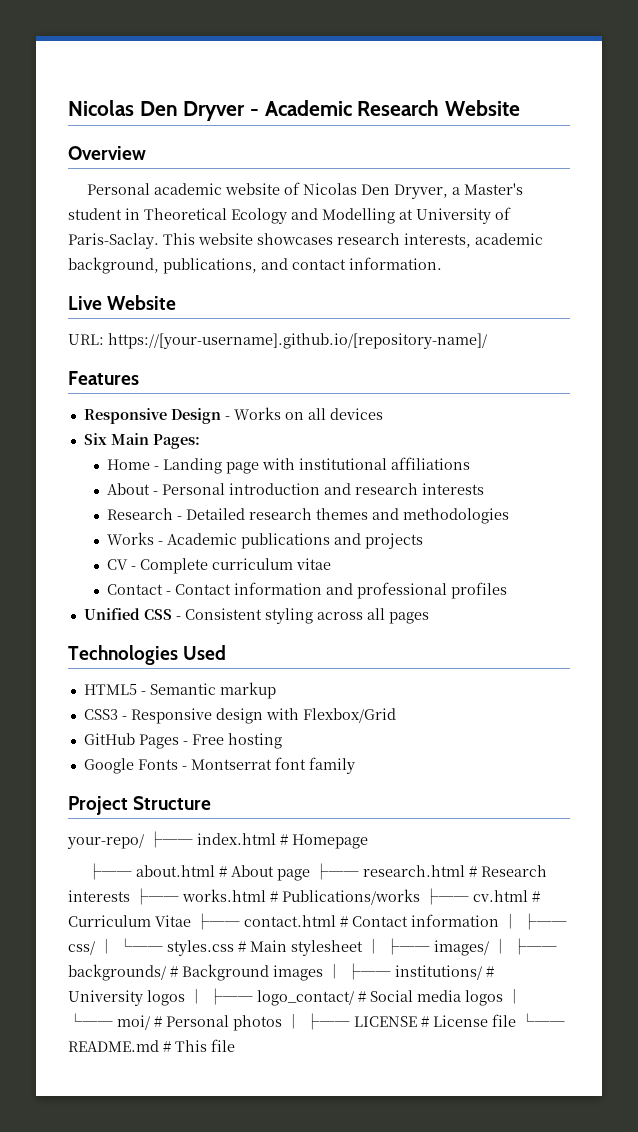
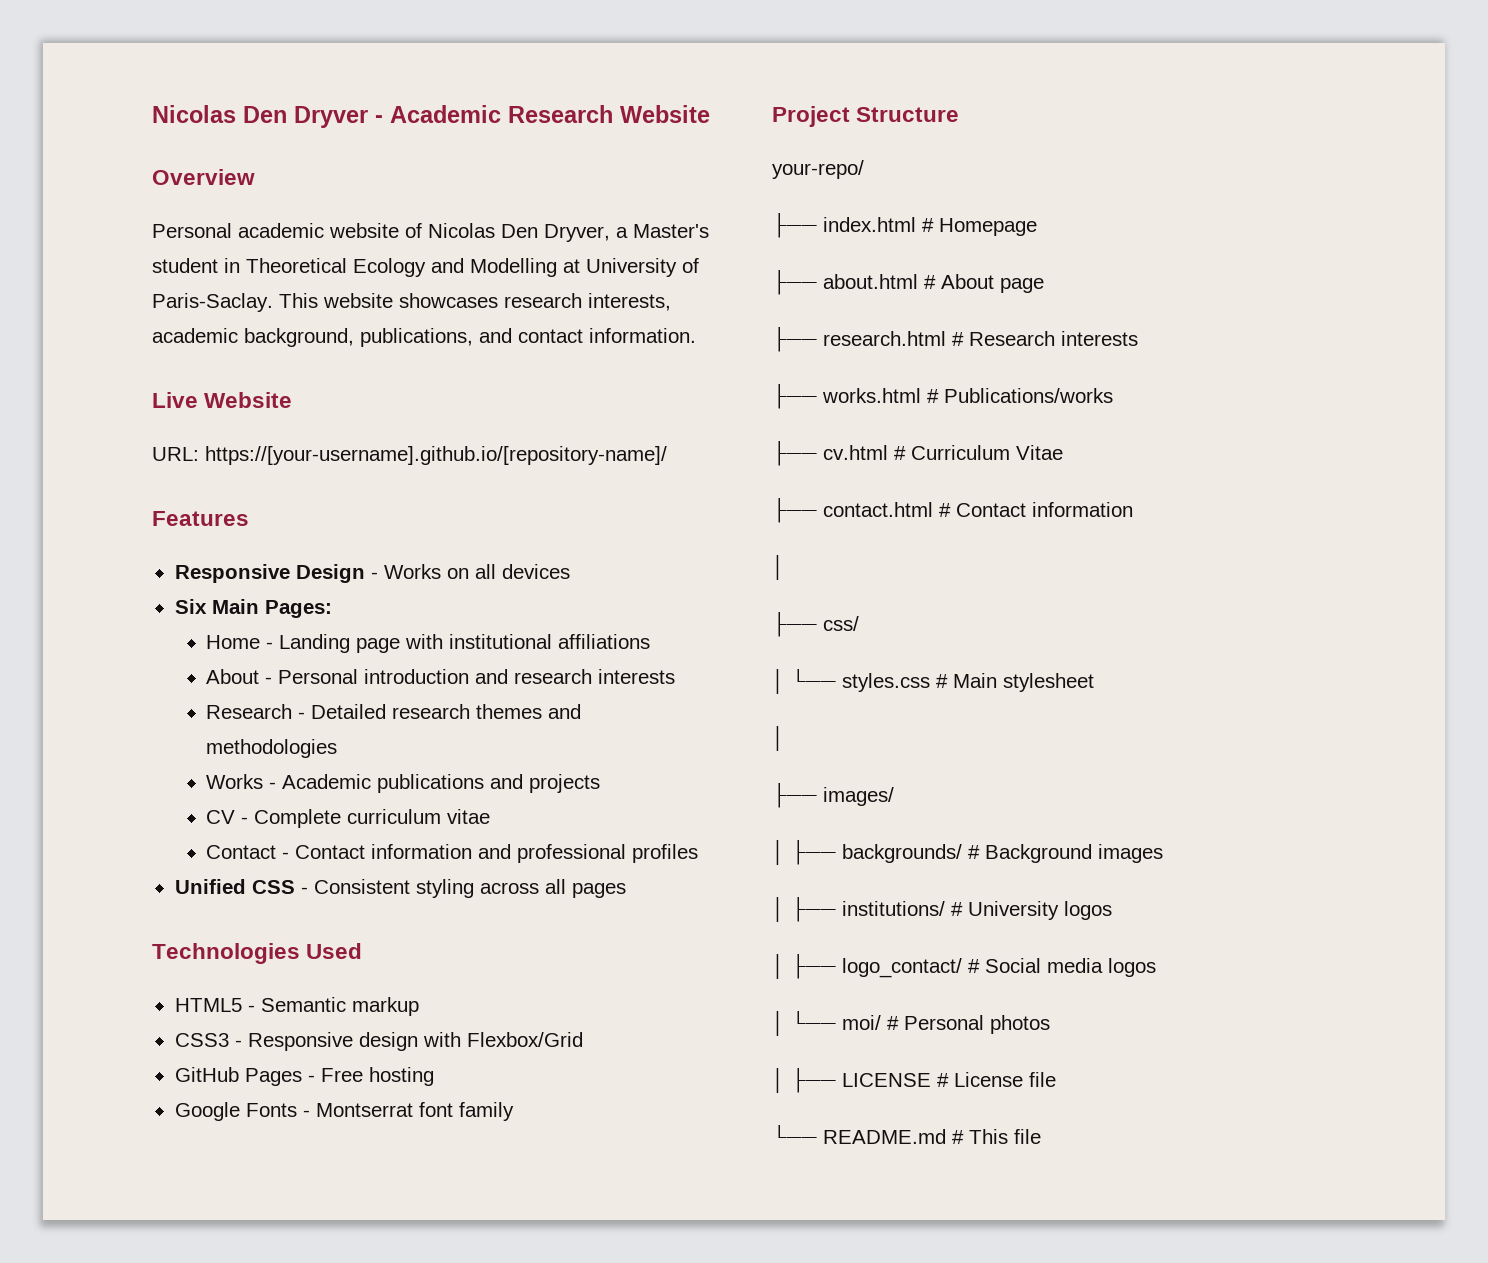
(144, 841) none -> (864, 169) //
(311, 875) none -> (1044, 285) //
(130, 896) none -> (1138, 338) //
(420, 897) none -> (1113, 395) //
(191, 921) none -> (1063, 452) //
[503,914,518,929] │ -> [772,555,785,580] // │ //
(95, 948) none -> (859, 623) //
[366,939,381,954] │ -> [772,726,785,751] // │ //
(489, 948) none -> (894, 796) //
(323, 973) none -> (1163, 853) //
(185, 998) none -> (1112, 910) //
(503, 998) none -> (1156, 967) //
(282, 1023) none -> (1050, 1024) //
(516, 1020) none -> (1056, 1079) //

